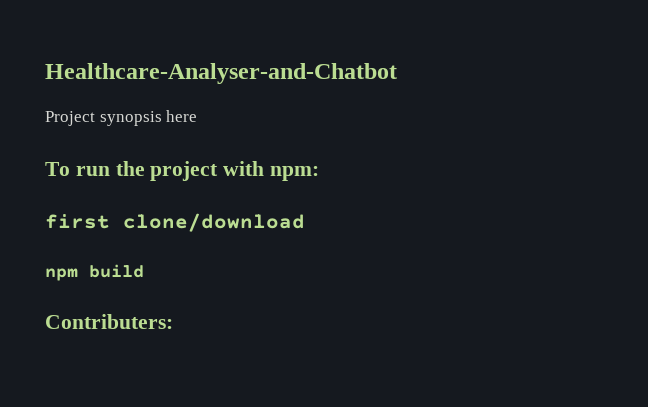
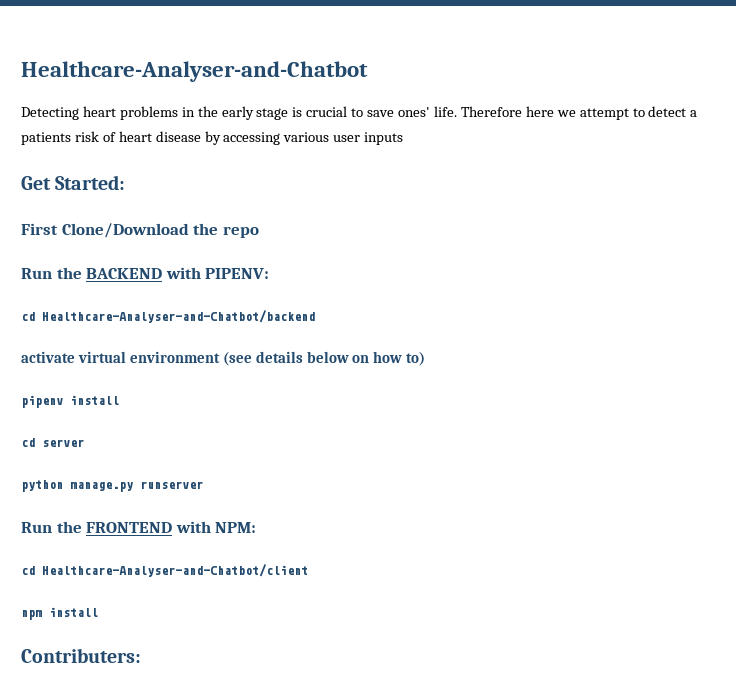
[45,110,198,126] [45,161,320,181] [45,213,305,232] Project synopsis here // To run the project with npm: // first clone/download -> [21,106,698,120] [21,131,404,145] [21,175,126,190] [21,223,259,238] [21,267,270,279] [21,310,315,323] [21,351,426,366] [21,395,119,408] [21,438,84,447] [21,480,203,492] [21,521,257,533] [21,564,308,577] Detecting heart problems in the early stage is crucial to save ones' life. Therefore here we attempt to detect a patients risk of heart disease by accessing various user inputs // Get Started: // First Clone/Download the repo // Run the BACKEND with PIPENV: // cd Healthcare-Analyser-and-Chatbot/backend // activate virtual environment (see details below on how to) // pipenv install // cd server // python manage.py runserver // Run the FRONTEND with NPM: // cd Healthcare-Analyser-and-Chatbot/client
[89,264,144,278] build -> [49,607,98,617] install

